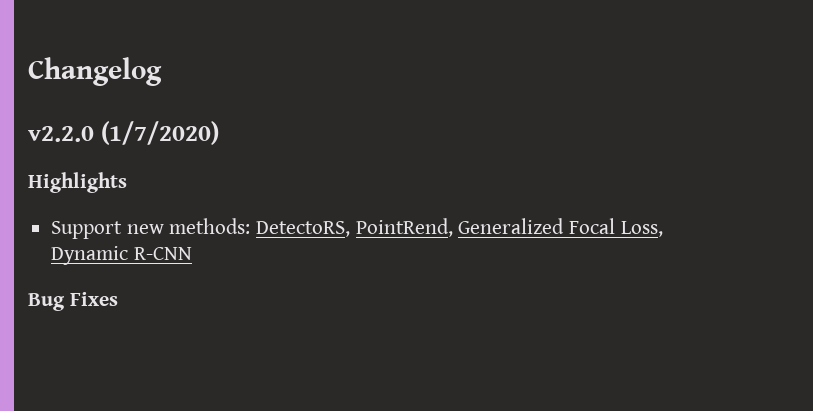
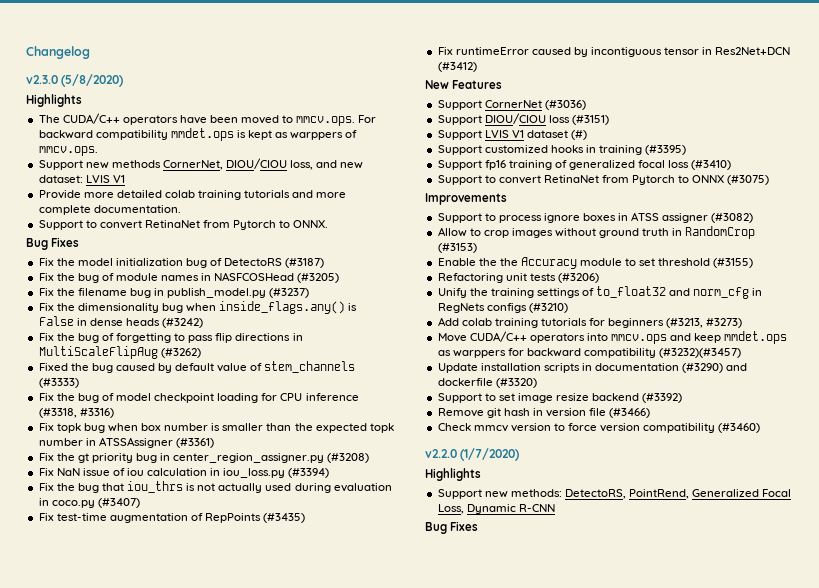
(162, 71) none -> [26,74,124,87] [26,94,82,107] [38,113,377,126] [38,128,358,141] [38,146,98,156] [38,158,364,170] [38,175,125,183] [38,190,347,200] [38,205,181,215] [38,220,329,230] [26,237,80,250] [38,258,325,268] [38,272,340,283] [38,288,310,298] [38,301,358,314] [38,316,204,328] [38,333,303,343] [38,346,201,359] [38,361,356,373] [38,378,79,388] [38,393,359,403] [38,408,114,418] [38,423,394,433] [38,437,214,448] [38,453,370,463] [38,468,330,478] [38,481,392,493] [38,498,140,508] [38,513,306,523] [437,47,791,57] [437,62,477,72] [425,80,503,89] [437,100,586,110] [437,113,609,125] [437,130,588,140] [437,145,687,155] [437,160,732,170] [437,175,770,185] [425,193,507,205] [437,212,754,223] [437,226,756,239] [437,243,477,253] [437,257,754,269] [437,273,599,283] [437,286,763,299] [437,303,568,313] [437,317,743,328] [437,331,788,344] [437,348,742,358] [437,363,748,373] [437,378,537,388] [437,393,683,403] [437,408,651,418] [437,423,761,433] // v2.3.0 (5/8/2020) // Highlights // The CUDA/C++ operators have been moved to mmcv.ops. For backward compatibility mmdet.ops is kept as warppers of mmcv.ops. // Support new methods CornerNet, DIOU/CIOU loss, and new dataset: LVIS V1 // Provide more detailed colab training tutorials and more complete documentation. // Support to convert RetinaNet from Pytorch to ONNX. // Bug Fixes // Fix the model initialization bug of DetectoRS (#3187) // Fix the bug of module names in NASFCOSHead (#3205) // Fix the filename bug in publish_model.py (#3237) // Fix the dimensionality bug when inside_flags.any() is False in dense heads (#3242) // Fix the bug of forgetting to pass flip directions in MultiScaleFlipAug (#3262) // Fixed the bug caused by default value of stem_channels (#3333) // Fix the bug of model checkpoint loading for CPU inference (#3318, #3316) // Fix topk bug when box number is smaller than the expected topk number in ATSSAssigner (#3361) // Fix the gt priority bug in center_region_assigner.py (#3208) // Fix NaN issue of iou calculation in iou_loss.py (#3394) // Fix the bug that iou_thrs is not actually used during evaluation in coco.py (#3407) // Fix test-time augmentation of RepPoints (#3435) // Fix runtimeError caused by incontiguous tensor in Res2Net+DCN (#3412) // New Features // Support CornerNet (#3036) // Support DIOU/CIOU loss (#3151) // Support LVIS V1 dataset (#) // Support customized hooks in training (#3395) // Support fp16 training of generalized focal loss (#3410) // Support to convert RetinaNet from Pytorch to ONNX (#3075) // Improvements // Support to process ignore boxes in ATSS assigner (#3082) // Allow to crop images without ground truth in RandomCrop (#3153) // Enable the the Accuracy module to set threshold (#3155) // Refactoring unit tests (#3206) // Unify the training settings of to_float32 and norm_cfg in RegNets configs (#3210) // Add colab training tutorials for beginners (#3213, #3273) // Move CUDA/C++ operators into mmcv.ops and keep mmdet.ops as warppers for backward compatibility (#3232)(#3457) // Update installation scripts in documentation (#3290) and dockerfile (#3320) // Support to set image resize backend (#3392) // Remove git hash in version file (#3466) // Check mmcv version to force version compatibility (#3460)

